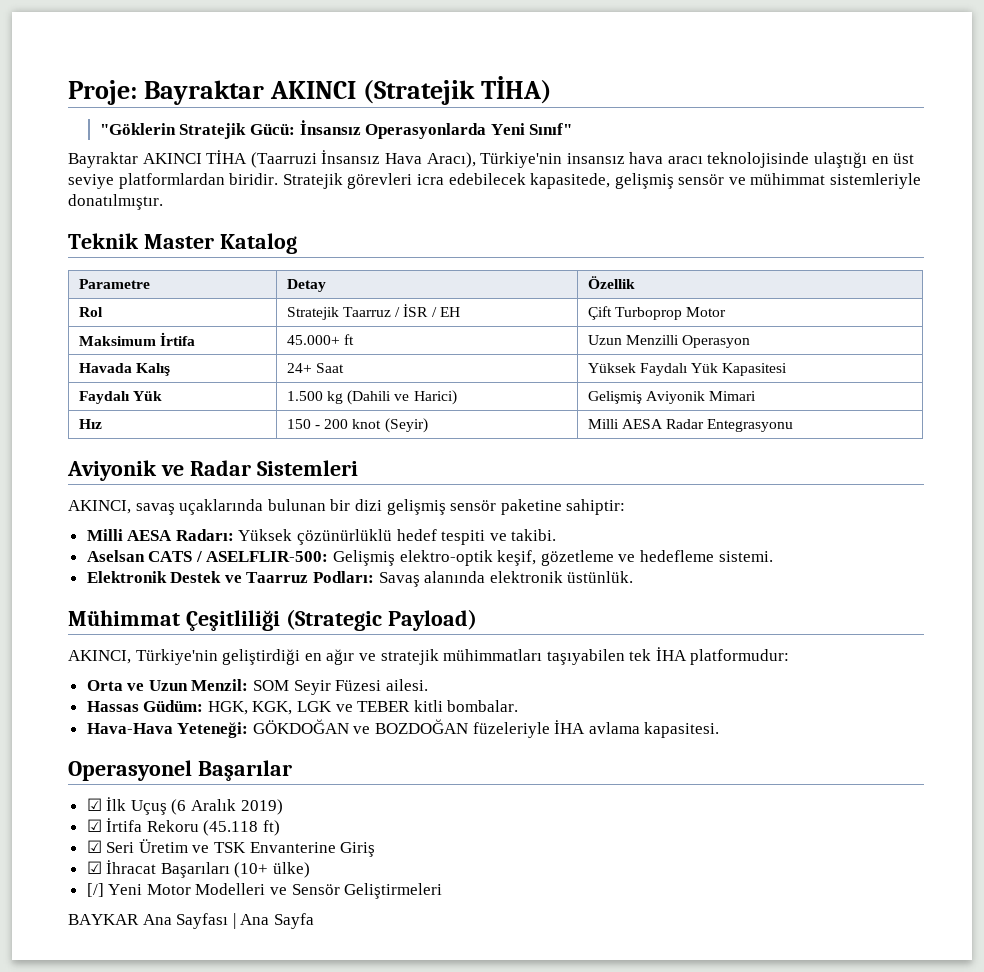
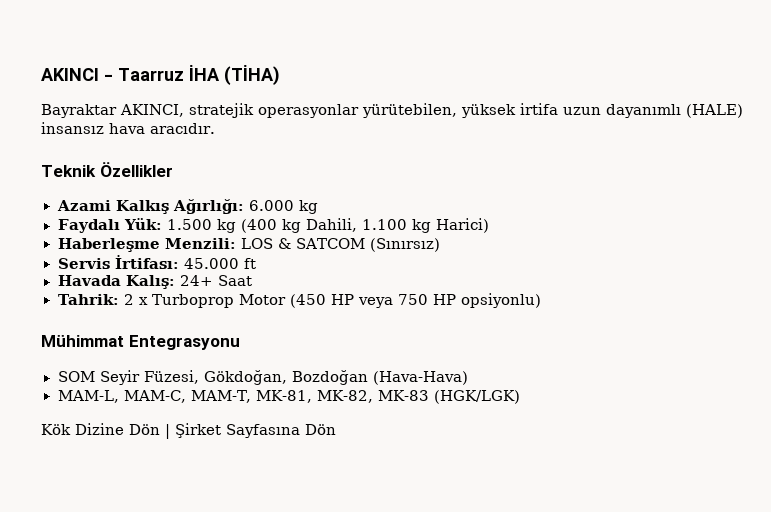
[68,76,552,105] [99,120,573,139] [68,150,915,168] [68,173,922,189] [68,194,163,210] [68,233,297,254] [78,279,150,289] [286,279,326,292] [587,276,635,289] [78,307,103,317] [286,304,460,320] [587,306,727,320] [78,332,196,346] [286,334,355,345] [587,335,751,348] [78,363,171,376] [286,363,345,373] [587,363,788,376] [78,391,163,404] [286,390,457,405] [587,391,757,404] [78,419,102,429] [286,418,428,433] [587,419,794,432] [67,460,358,481] [68,499,626,515] [86,529,557,545] [86,550,773,566] [86,571,634,587] [68,609,477,631] [68,647,790,665] [86,679,428,695] [86,700,519,715] [86,719,720,738] [68,760,292,781] [86,797,283,815] [86,818,281,836] [86,839,376,857] [86,860,311,878] [86,883,443,899] [68,913,314,929] Proje: Bayraktar AKINCI (Stratejik TİHA) // "Göklerin Stratejik Gücü: İnsansız Operasyonlarda Yeni Sınıf" // Bayraktar AKINCI TİHA (Taarruzi İnsansız Hava Aracı), Türkiye'nin insansız hava aracı teknolojisinde ulaştığı en üst seviye platformlardan biridir. Stratejik görevleri icra edebilecek kapasitede, gelişmiş sensör ve mühimmat sistemleriyle donatılmıştır. // Teknik Master Katalog // Parametre | Detay | Özellik // Rol | Stratejik Taarruz / İSR / EH | Çift Turboprop Motor // Maksimum İrtifa | 45.000+ ft | Uzun Menzilli Operasyon // Havada Kalış | 24+ Saat | Yüksek Faydalı Yük Kapasitesi // Faydalı Yük | 1.500 kg (Dahili ve Harici) | Gelişmiş Aviyonik Mimari // Hız | 150 - 200 knot (Seyir) | Milli AESA Radar Entegrasyonu // Aviyonik ve Radar Sistemleri // AKINCI, savaş uçaklarında bulunan bir dizi gelişmiş sensör paketine sahiptir: // Milli AESA Radarı: Yüksek çözünürlüklü hedef tespiti ve takibi. // Aselsan CATS / ASELFLIR-500: Gelişmiş elektro-optik keşif, gözetleme ve hedefleme sistemi. // Elektronik Destek ve Taarruz Podları: Savaş alanında elektronik üstünlük. // Mühimmat Çeşitliliği (Strategic Payload) // AKINCI, Türkiye'nin geliştirdiği en ağır ve stratejik mühimmatları taşıyabilen tek İHA platformudur: // Orta ve Uzun Menzil: SOM Seyir Füzesi ailesi. // Hassas Güdüm: HGK, KGK, LGK ve TEBER kitli bombalar. // Hava-Hava Yeteneği: GÖKDOĞAN ve BOZDOĞAN füzeleriyle İHA avlama kapasitesi. // Operasyonel Başarılar // ☑ İlk Uçuş (6 Aralık 2019) // ☑ İrtifa Rekoru (45.118 ft) // ☑ Seri Üretim ve TSK Envanterine Giriş // ☑ İhracat Başarıları (10+ ülke) // [/] Yeni Motor Modelleri ve Sensör Geliştirmeleri // BAYKAR Ana Sayfası | Ana Sayfa -> [41,64,280,85] [41,103,743,118] [41,122,215,134] [41,162,173,177] [56,199,318,214] [57,218,490,233] [57,238,440,252] [57,255,256,269] [57,275,252,289] [57,293,542,308] [41,335,240,350] [57,370,468,385] [57,390,521,404] [41,423,336,439] AKINCI - Taarruz İHA (TİHA) // Bayraktar AKINCI, stratejik operasyonlar yürütebilen, yüksek irtifa uzun dayanımlı (HALE) insansız hava aracıdır. // Teknik Özellikler // Azami Kalkış Ağırlığı: 6.000 kg // Faydalı Yük: 1.500 kg (400 kg Dahili, 1.100 kg Harici) // Haberleşme Menzili: LOS & SATCOM (Sınırsız) // Servis İrtifası: 45.000 ft // Havada Kalış: 24+ Saat // Tahrik: 2 x Turboprop Motor (450 HP veya 750 HP opsiyonlu) // Mühimmat Entegrasyonu // SOM Seyir Füzesi, Gökdoğan, Bozdoğan (Hava-Hava) // MAM-L, MAM-C, MAM-T, MK-81, MK-82, MK-83 (HGK/LGK) // Kök Dizine Dön | Şirket Sayfasına Dön

